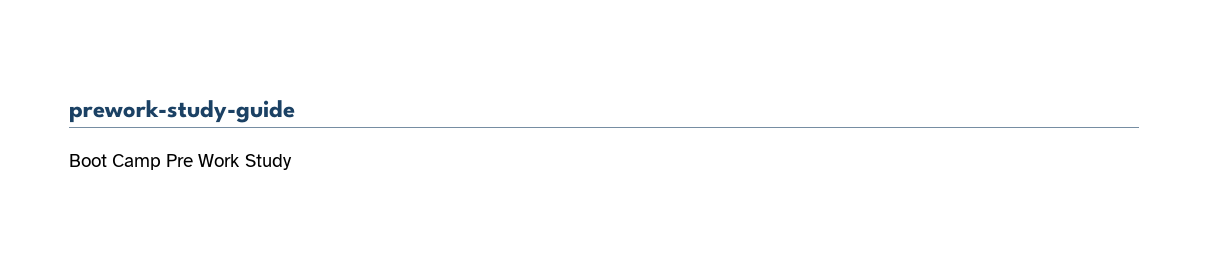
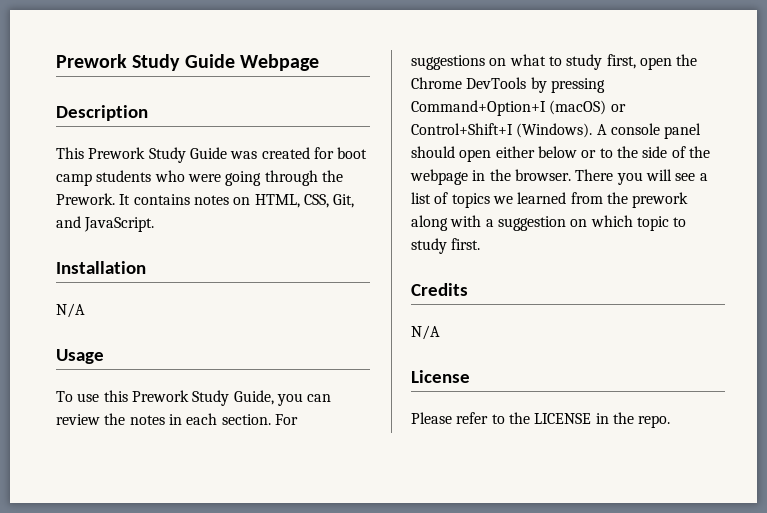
[69,100,295,123] [69,154,292,170] prework-study-guide // Boot Camp Pre Work Study -> [56,54,319,71] [56,105,148,121] [56,147,368,163] [56,170,343,186] [56,193,355,208] [56,216,155,232] [56,261,146,274] [56,303,85,318] [56,349,104,364] [56,390,332,406] [56,413,298,425] [411,54,698,70] [411,77,605,93] [411,100,626,116] [411,123,702,139] [411,146,710,162] [410,169,708,185] [411,192,689,208] [411,215,687,231] [411,238,481,254] [411,283,468,296] [411,325,440,340] [411,370,470,383] [411,412,671,428] Prework Study Guide Webpage // Description // This Prework Study Guide was created for boot camp students who were going through the Prework. It contains notes on HTML, CSS, Git, and JavaScript. // Installation // N/A // Usage // To use this Prework Study Guide, you can review the notes in each section. For suggestions on what to study first, open the Chrome DevTools by pressing Command+Option+I (macOS) or Control+Shift+I (Windows). A console panel should open either below or to the side of the webpage in the browser. There you will see a list of topics we learned from the prework along with a suggestion on which topic to study first. // Credits // N/A // License // Please refer to the LICENSE in the repo.

